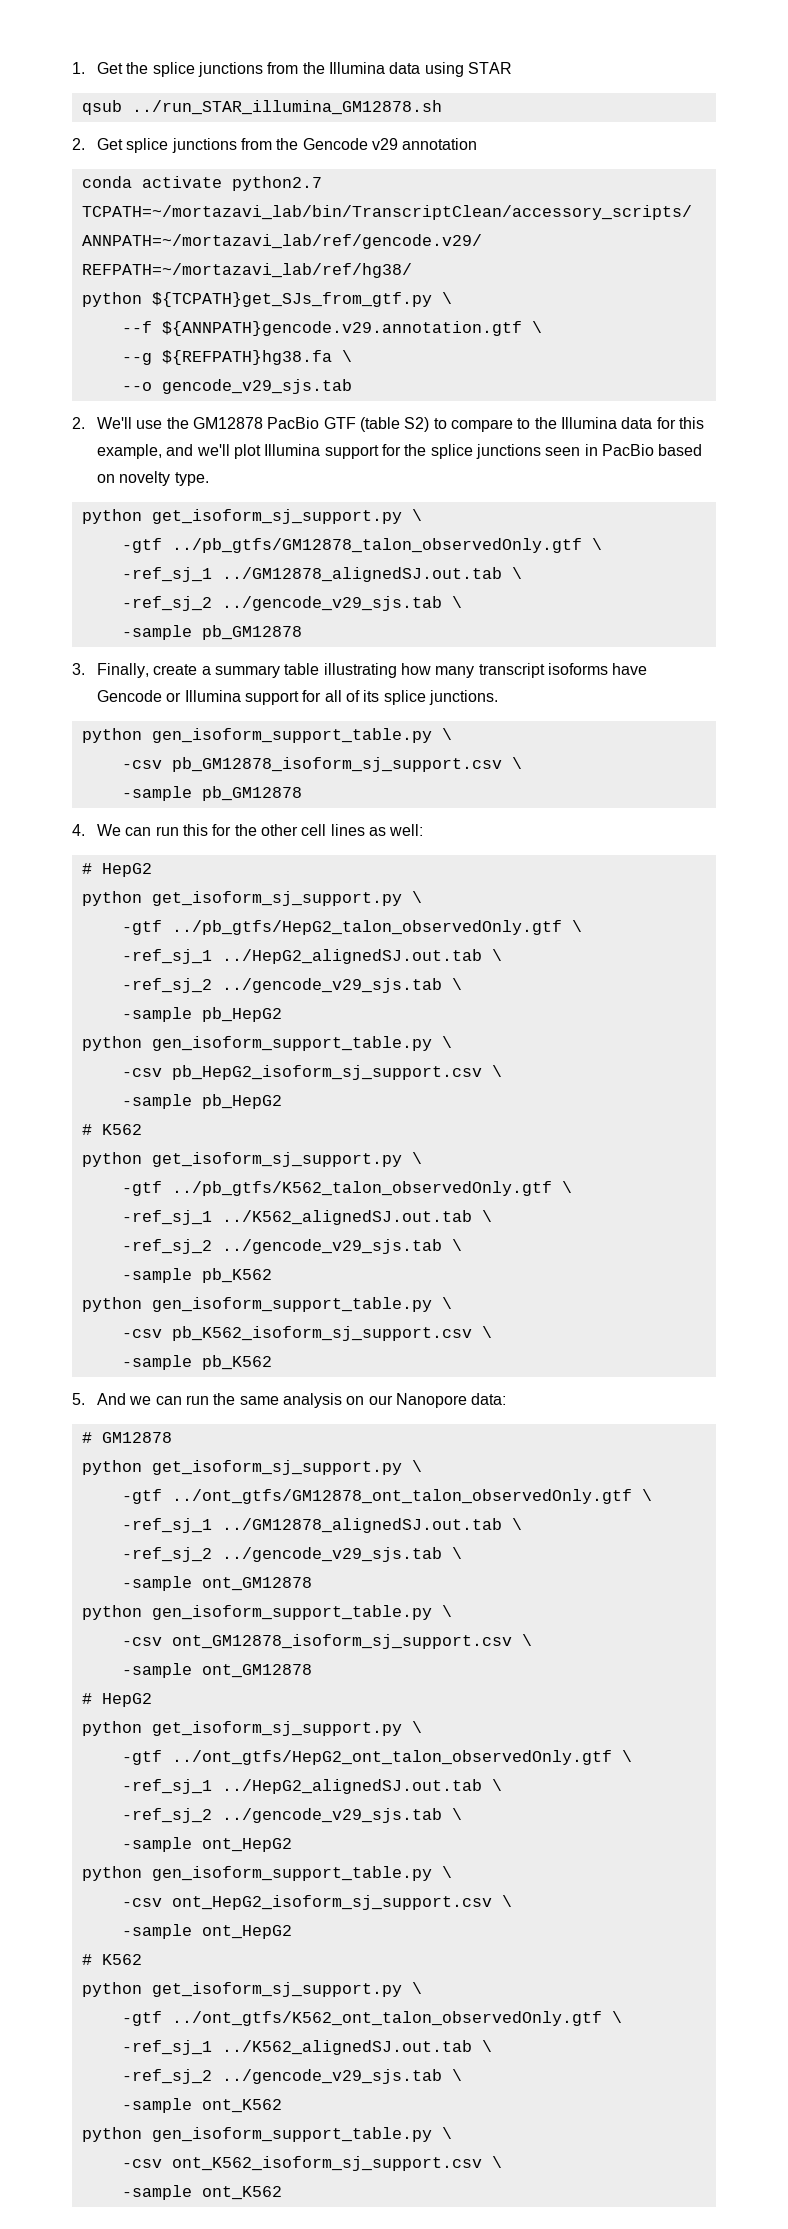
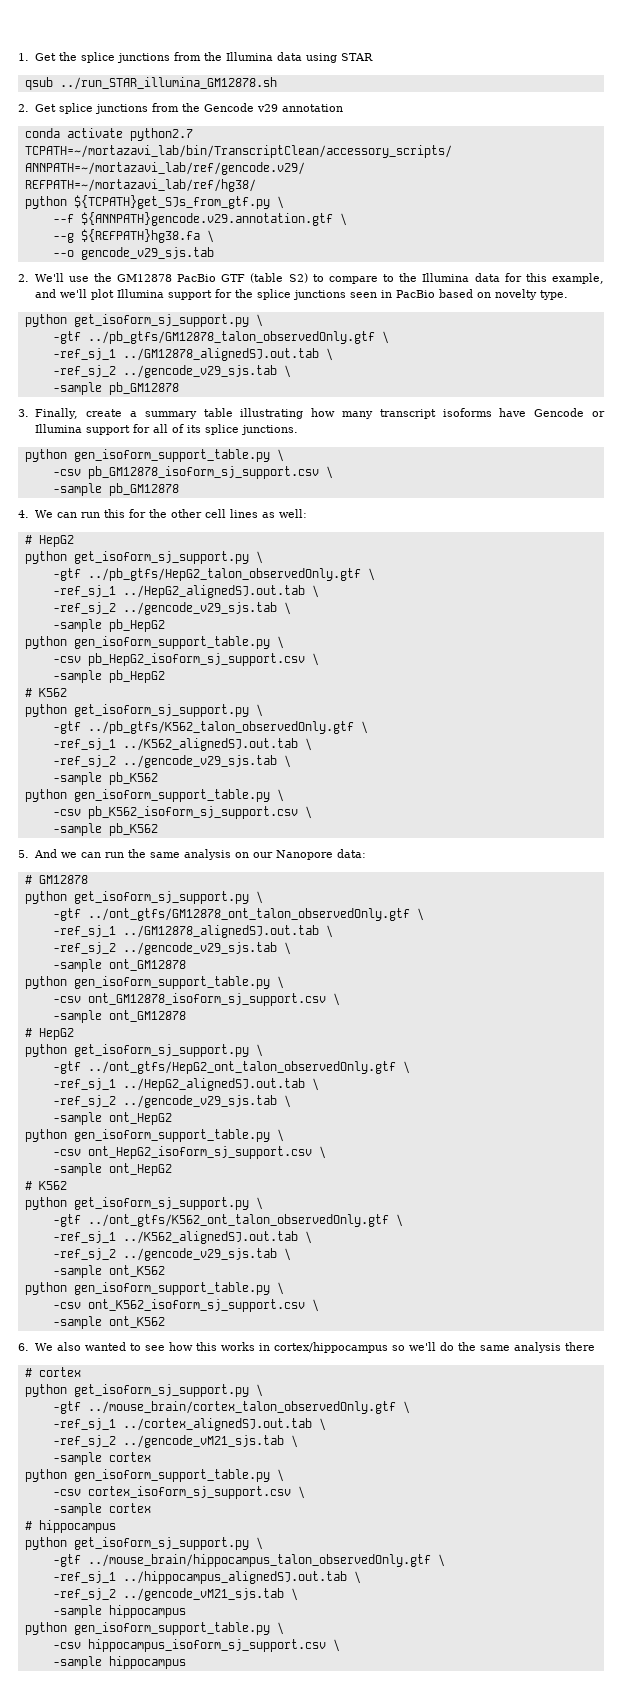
(282, 2193) none -> [18,1342,595,1353] [24,1367,81,1377] [24,1384,263,1397] [52,1401,410,1414] [52,1418,326,1431] [52,1435,298,1448] [52,1452,151,1465] [24,1469,284,1482] [52,1486,305,1499] [52,1503,151,1516] [24,1520,116,1533] [24,1537,263,1550] [52,1554,445,1567] [52,1571,361,1584] [52,1588,298,1601] [52,1605,186,1618] [24,1622,284,1635] [52,1639,340,1652] [52,1656,186,1669] // 6. We also wanted to see how this works in cortex/hippocampus so we'll do the same analysis there // # cortex // python get_isoform_sj_support.py \ // -gtf ../mouse_brain/cortex_talon_observedOnly.gtf \ // -ref_sj_1 ../cortex_alignedSJ.out.tab \ // -ref_sj_2 ../gencode_vM21_sjs.tab \ // -sample cortex // python gen_isoform_support_table.py \ // -csv cortex_isoform_sj_support.csv \ // -sample cortex // # hippocampus // python get_isoform_sj_support.py \ // -gtf ../mouse_brain/hippocampus_talon_observedOnly.gtf \ // -ref_sj_1 ../hippocampus_alignedSJ.out.tab \ // -ref_sj_2 ../gencode_vM21_sjs.tab \ // -sample hippocampus // python gen_isoform_support_table.py \ // -csv hippocampus_isoform_sj_support.csv \ // -sample hippocampus

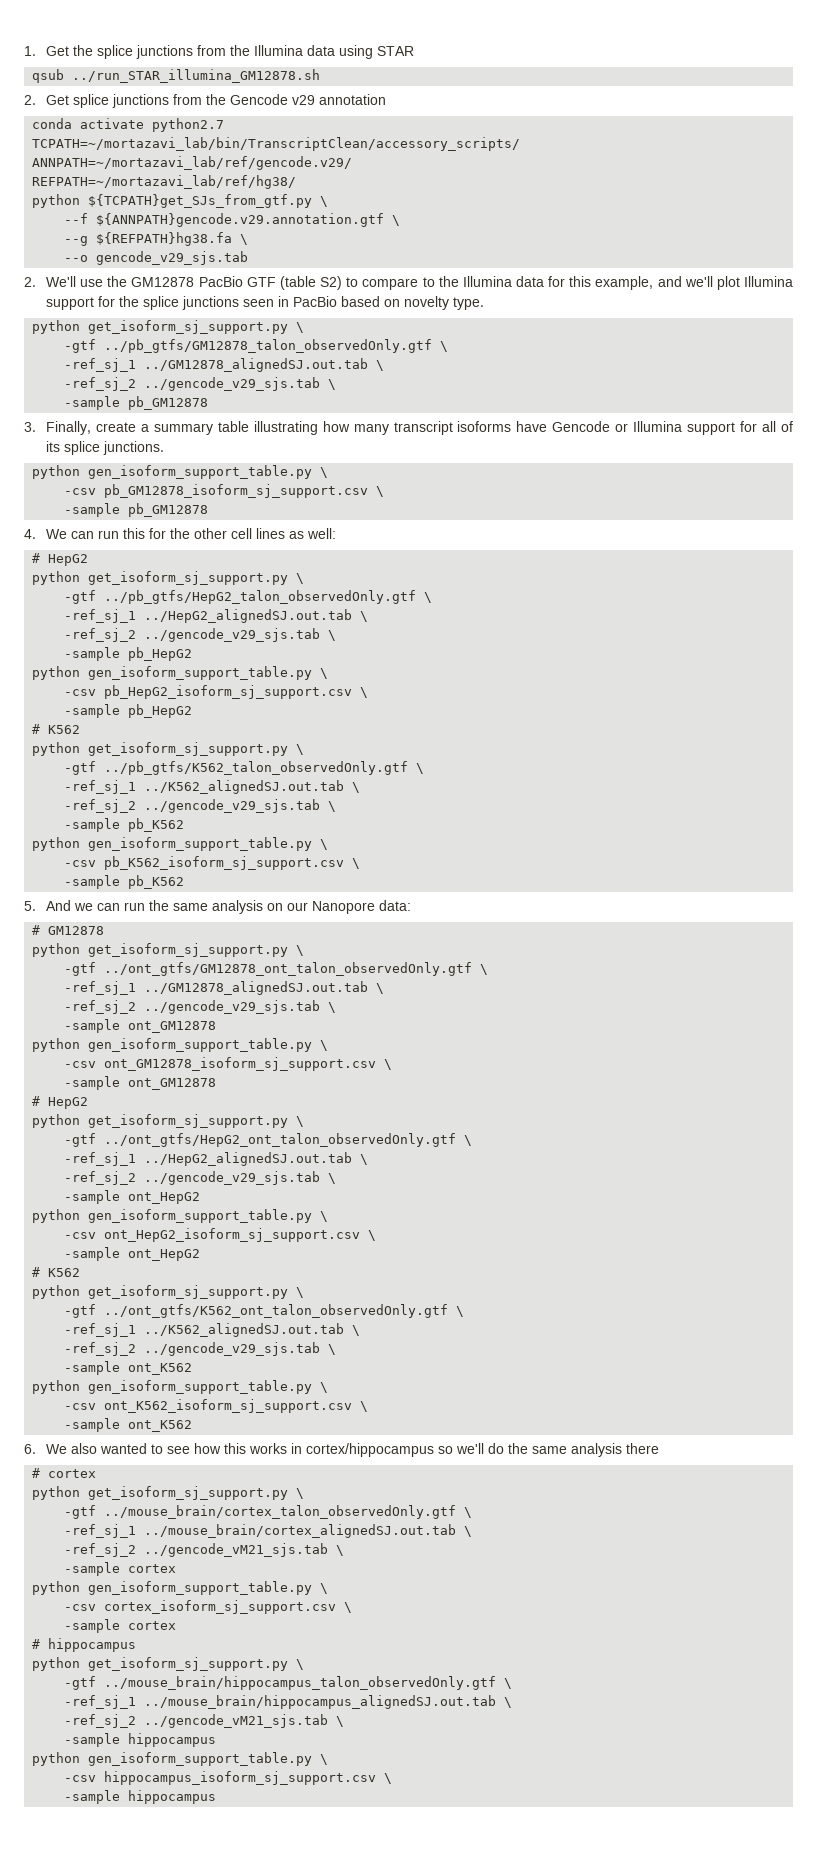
[122,1418,312,1431] ../cortex_alignedSJ.out.tab -> [144,1524,457,1538] ../mouse_brain/cortex_alignedSJ.out.tab
[122,1571,347,1584] ../hippocampus_alignedSJ.out.tab -> [144,1695,497,1709] ../mouse_brain/hippocampus_alignedSJ.out.tab

